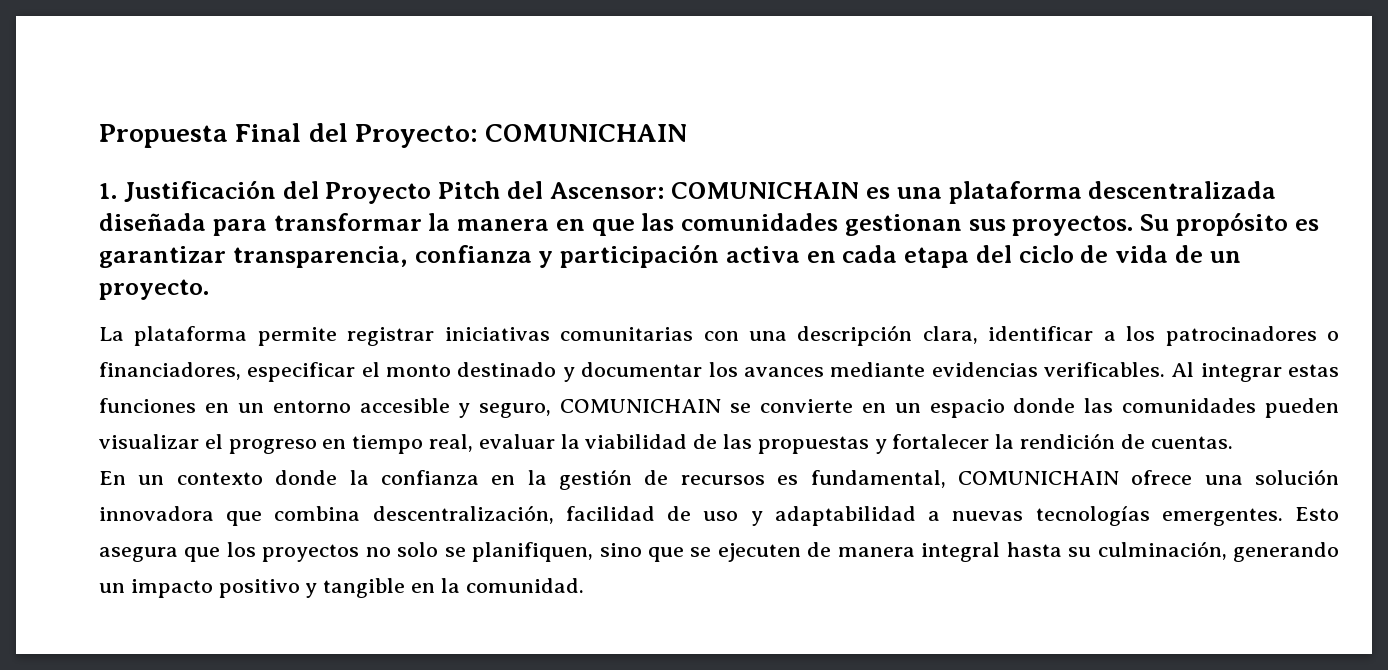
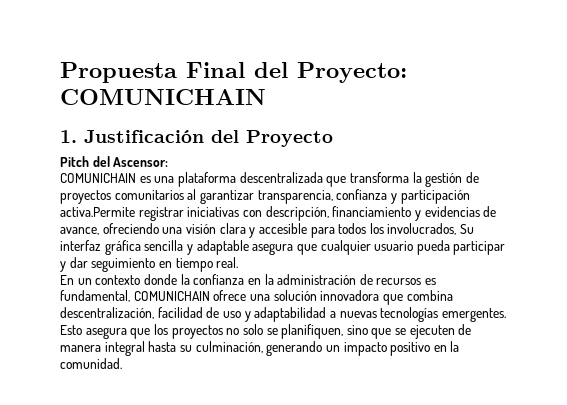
(432, 193) none -> (333, 138) //
(665, 190) none -> (169, 162) //
[99,212,1319,236] diseñada para transformar la manera en que las comunidades gestionan sus proyectos. Su propósito es -> [326,172,479,187] [60,189,197,204] que transforma la gestión de proyectos comunitarios al
[725,245,1241,268] [99,279,209,300] [99,325,1339,346] [99,362,1340,382] [99,398,1339,418] [99,433,1233,454] activa en cada etapa del ciclo de vida de un proyecto. // La plataforma permite registrar iniciativas comunitarias con una descripción clara, identificar a los patrocinadores o financiadores, especificar el monto destinado y documentar los avances mediante evidencias verificables. Al integrar estas funciones en un entorno accesible y seguro, COMUNICHAIN se convierte en un espacio donde las comunidades pueden visualizar el progreso en tiempo real, evaluar la viabilidad de las propuestas y fortalecer la rendición de cuentas. -> [60,206,497,221] [60,223,475,238] [60,240,506,255] [60,257,239,272] activa.Permite registrar iniciativas con descripción, financiamiento y evidencias de avance, ofreciendo una visión clara y accesible para todos los involucrados, Su interfaz gráfica sencilla y adaptable asegura que cualquier usuario pueda participar y dar seguimiento en tiempo real.
[559,469,632,490] gestión -> [277,274,357,285] administración
[305,578,406,598] y tangible -> (431, 349) none

